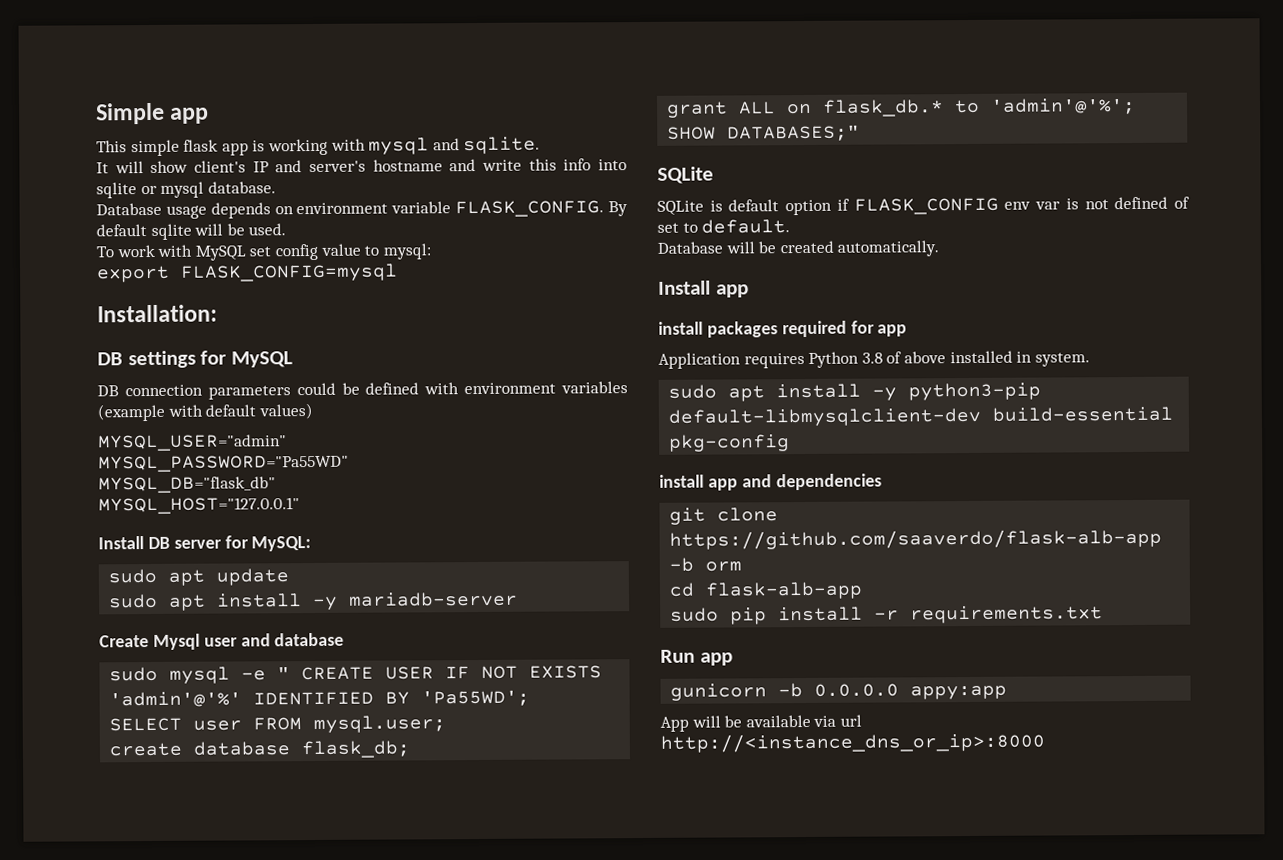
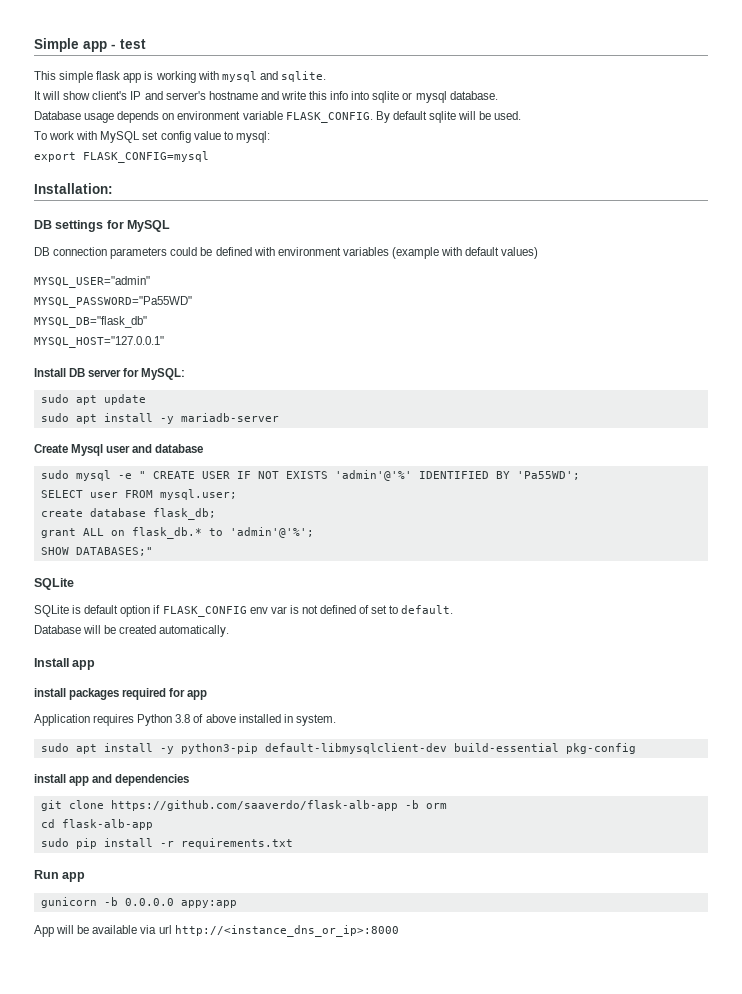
(210, 115) none -> [111,39,146,49] - test

